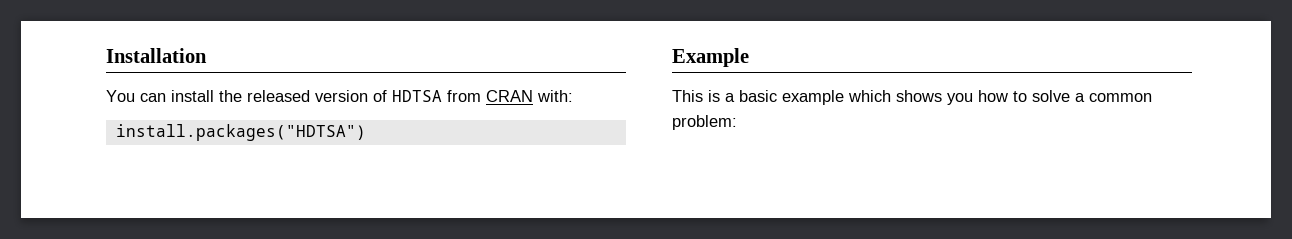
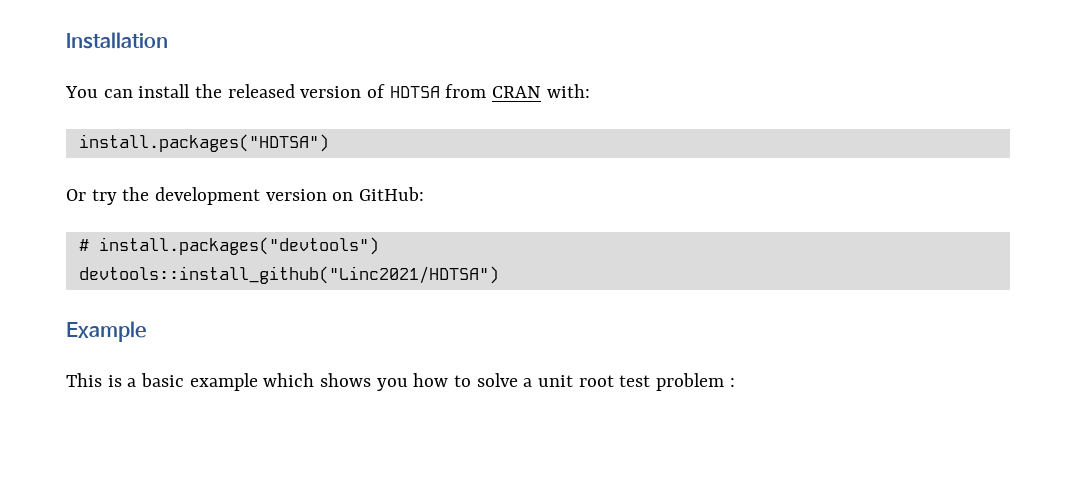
(366, 132) none -> [66,187,425,205] [78,237,379,255] [78,266,499,284] // Or try the development version on GitHub: // # install.packages("devtools") // devtools::install_github("Linc2021/HDTSA")
[1089,93,1152,102] [672,115,737,130] common problem: -> [538,373,735,391] unit root test problem :

